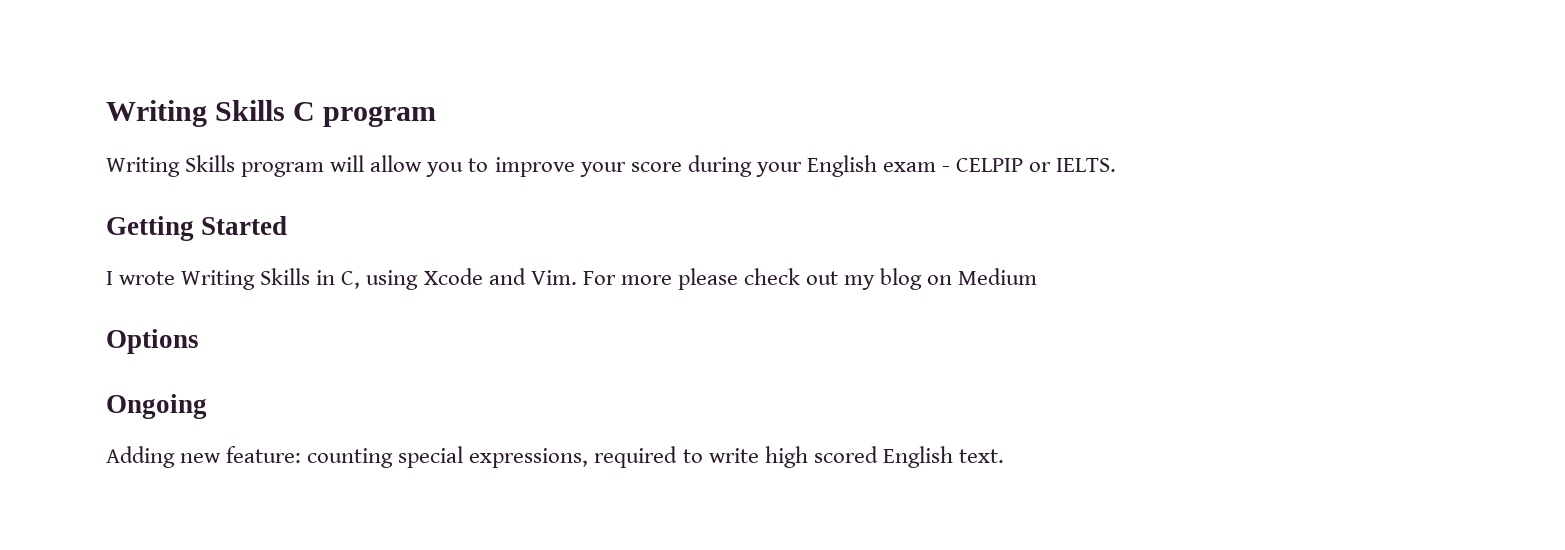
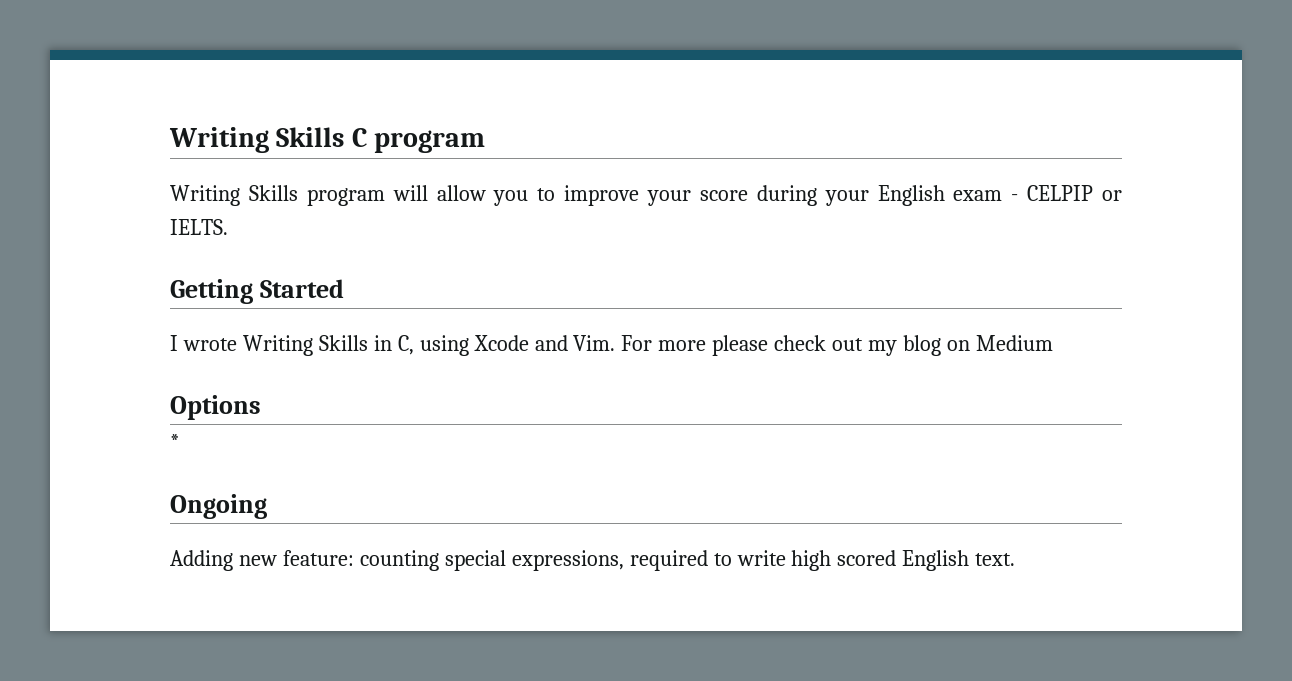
(199, 341) none -> [170,434,179,450] // *

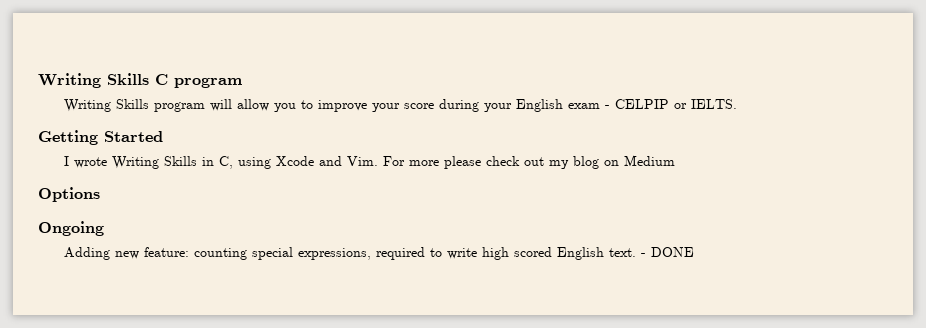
[170,434,179,450] // * -> (100, 194) none
(1016, 559) none -> [641,247,695,257] - DONE

